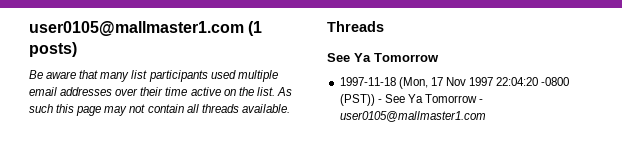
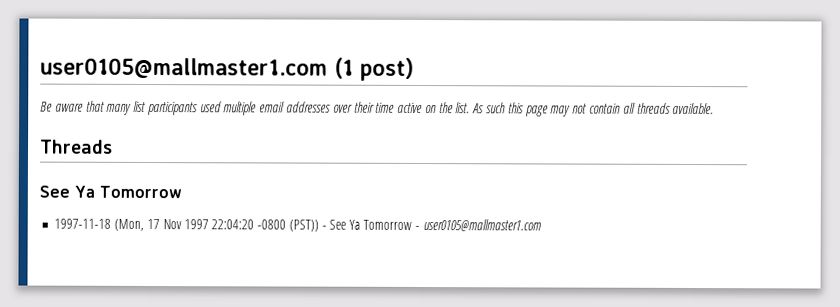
[29,42,77,57] posts) -> [360,57,414,81] post)

